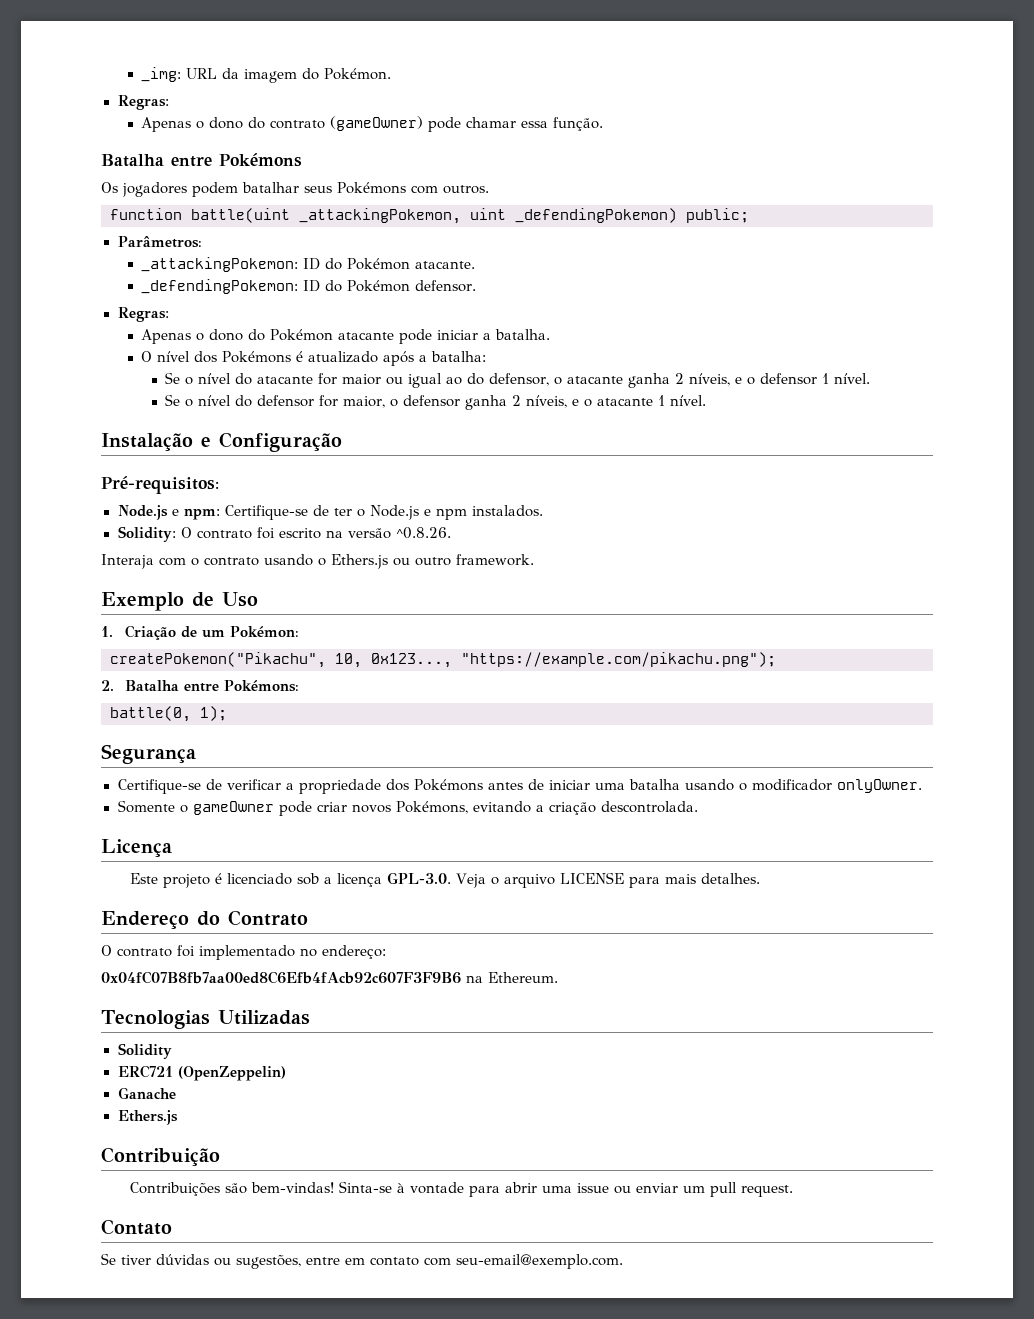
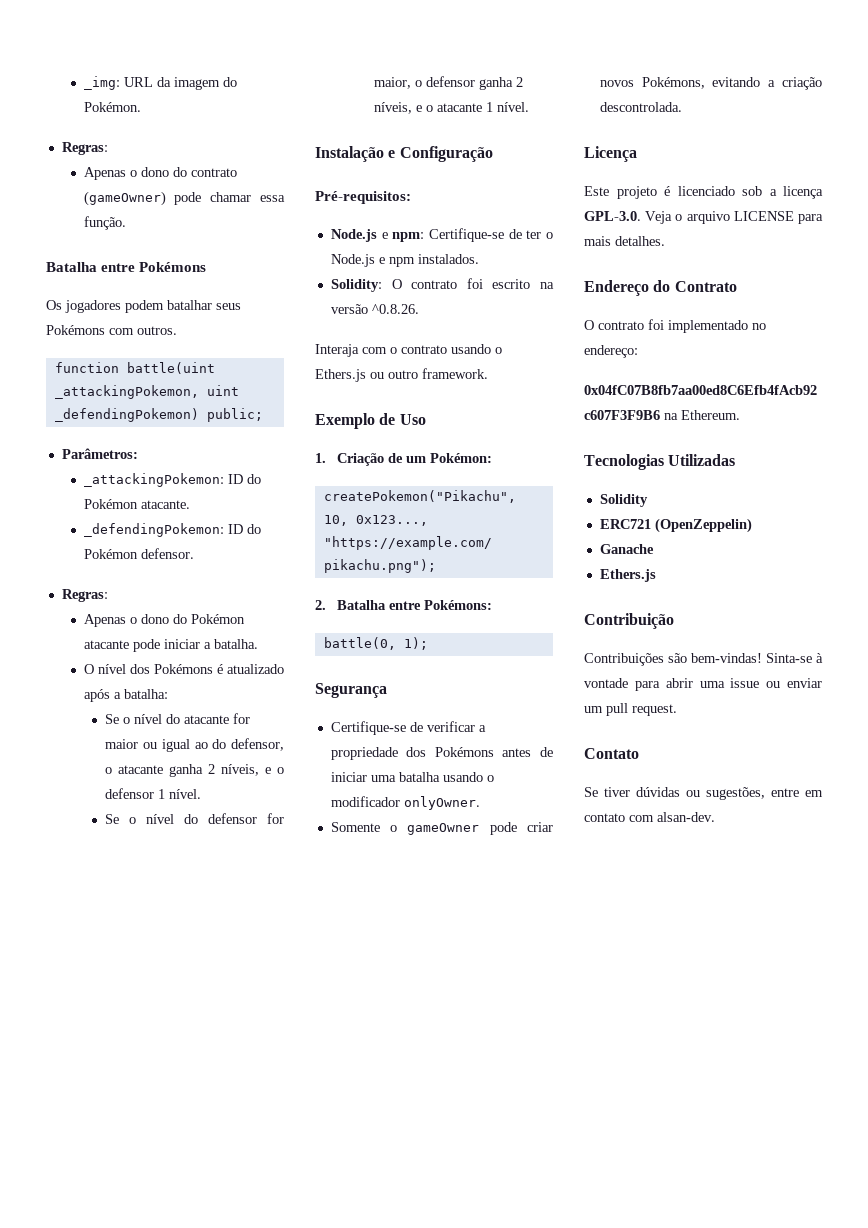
[456,1254,623,1269] seu-email@exemplo.com. -> [657,812,715,822] alsan-dev.

